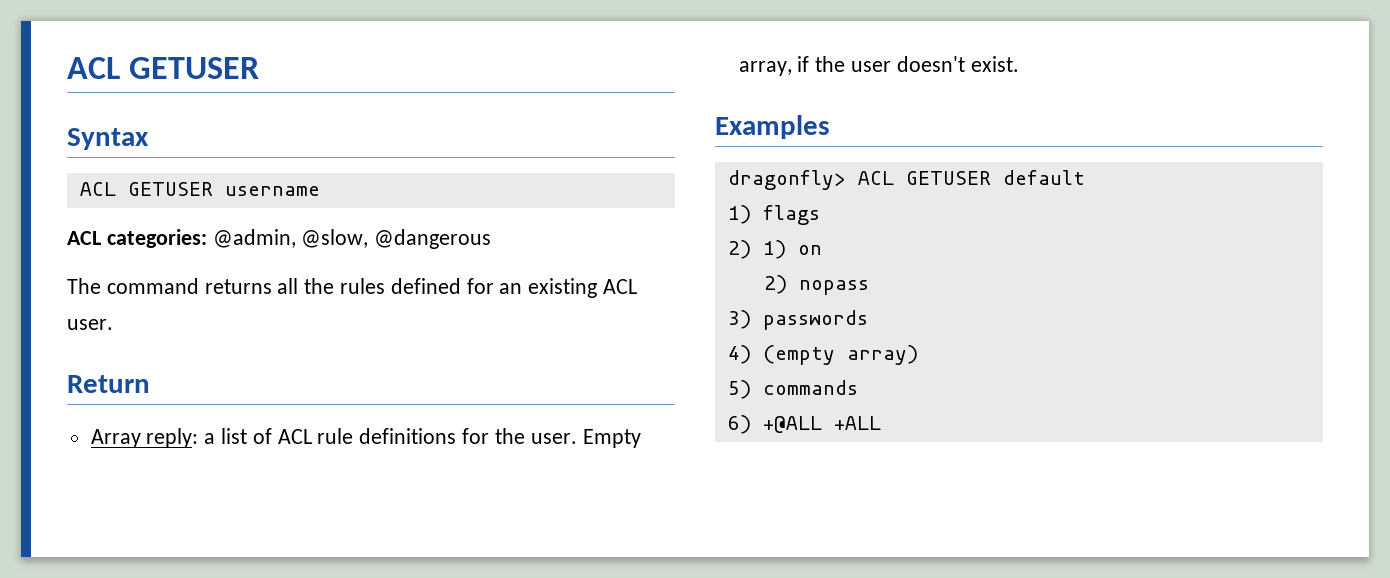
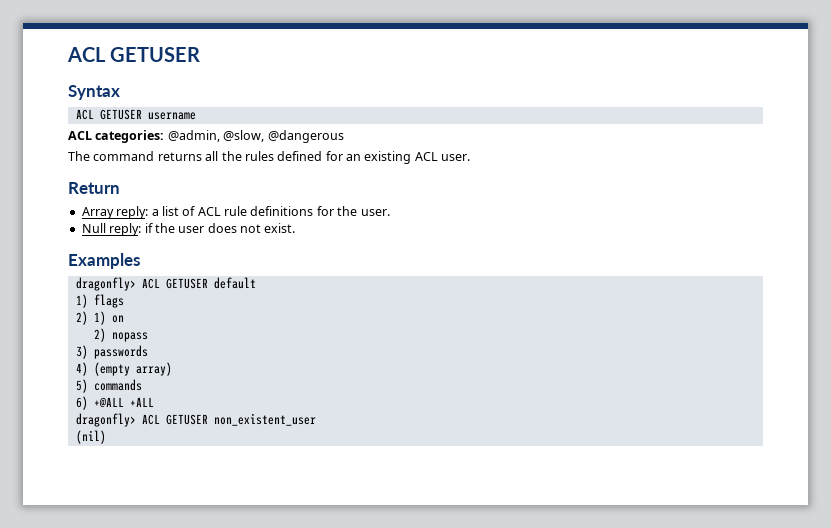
[582,429,641,448] [738,61,792,76] Empty array, -> [81,223,142,236] // Null reply:
[896,56,965,72] doesn't -> [207,223,261,233] does not
(881, 423) none -> [75,413,316,427] [75,430,106,444] // dragonfly> ACL GETUSER non_existent_user // (nil)

